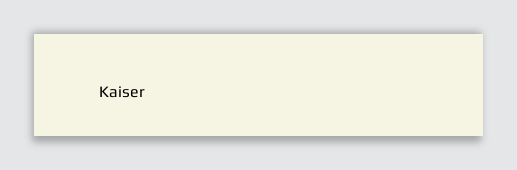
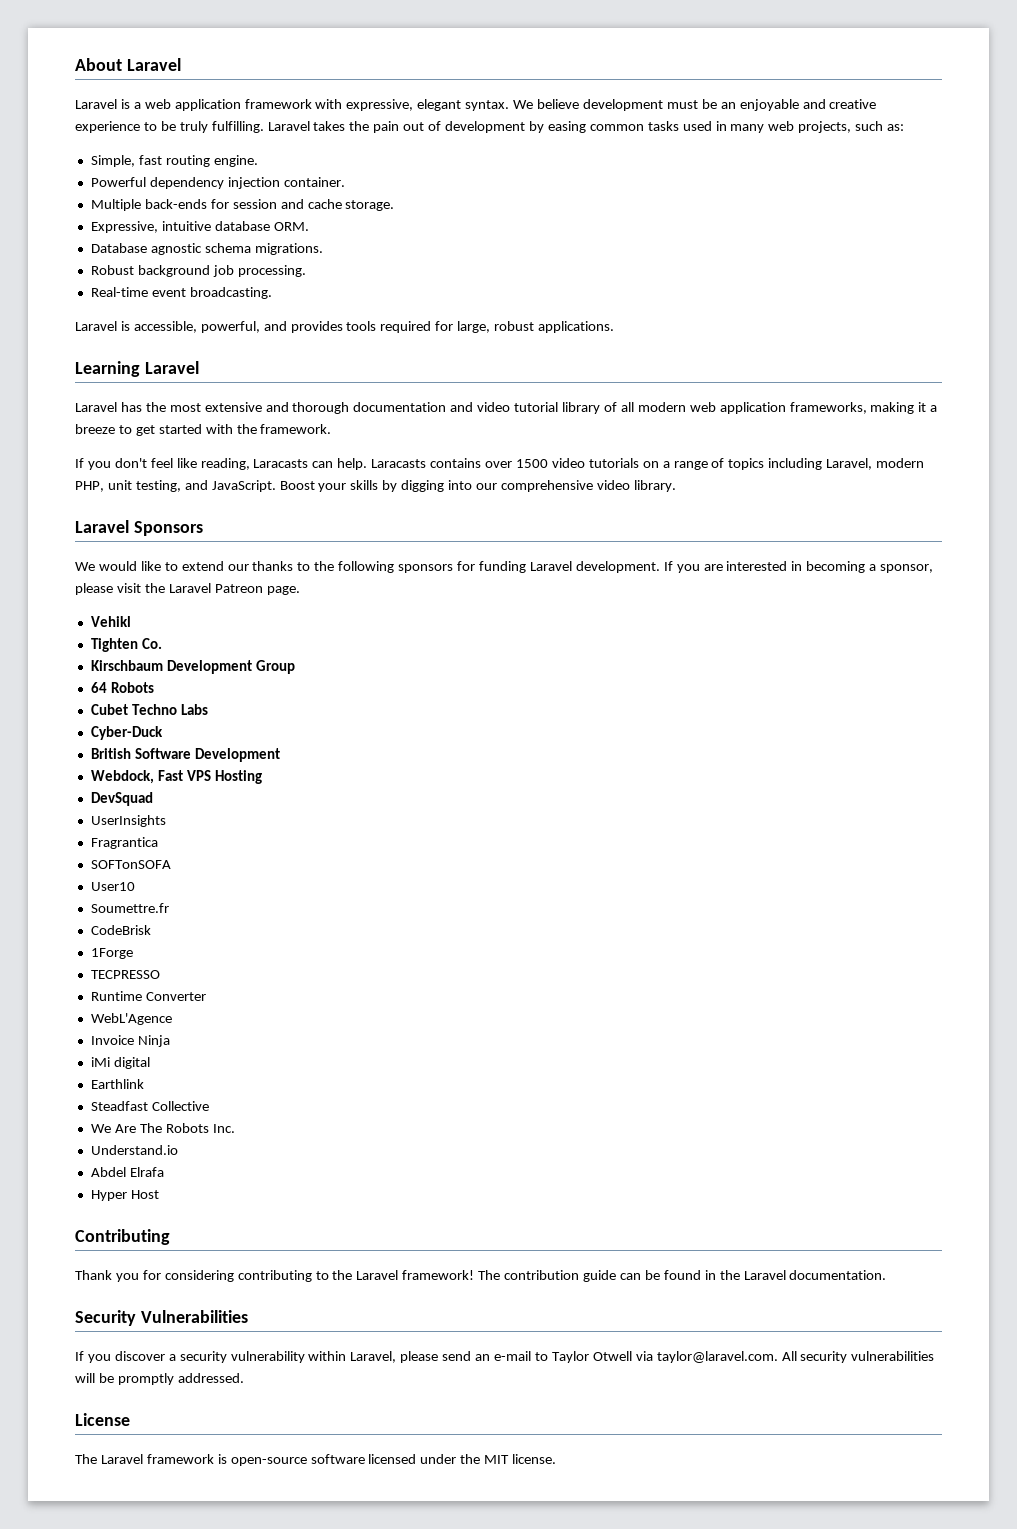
[99,86,145,98] Kaiser -> [75,58,181,71] [75,99,877,111] [75,121,905,133] [90,155,258,167] [90,177,345,189] [90,199,395,211] [90,221,309,233] [90,243,323,255] [90,265,306,277] [90,287,272,299] [75,321,615,333] [75,361,199,377] [75,402,938,414] [75,424,332,436] [75,458,925,470] [75,480,676,492] [75,520,203,536] [75,561,934,573] [75,583,300,595] [90,616,131,627] [90,638,162,652] [90,660,295,674] [90,682,154,693] [90,704,208,715] [90,726,163,740] [90,748,280,762] [90,770,262,784] [90,792,153,806] [90,815,166,827] [90,837,158,849] [90,860,171,869] [90,882,135,891] [90,903,169,913] [90,925,151,935] [90,948,133,959] [90,970,160,979] [90,991,206,1001] [90,1013,172,1025] [90,1035,170,1047] [90,1057,150,1069] [90,1079,144,1089] [90,1101,209,1111] [90,1123,235,1133] [90,1145,178,1155] [90,1167,164,1177] [90,1190,159,1201] [75,1229,170,1245] [75,1270,887,1282] [75,1310,248,1326] [75,1351,935,1363] [75,1373,244,1385] [75,1413,130,1426] [75,1454,557,1466] About Laravel // Laravel is a web application framework with expressive, elegant syntax. We believe development must be an enjoyable and creative experience to be truly fulfilling. Laravel takes the pain out of development by easing common tasks used in many web projects, such as: // Simple, fast routing engine. // Powerful dependency injection container. // Multiple back-ends for session and cache storage. // Expressive, intuitive database ORM. // Database agnostic schema migrations. // Robust background job processing. // Real-time event broadcasting. // Laravel is accessible, powerful, and provides tools required for large, robust applications. // Learning Laravel // Laravel has the most extensive and thorough documentation and video tutorial library of all modern web application frameworks, making it a breeze to get started with the framework. // If you don't feel like reading, Laracasts can help. Laracasts contains over 1500 video tutorials on a range of topics including Laravel, modern PHP, unit testing, and JavaScript. Boost your skills by digging into our comprehensive video library. // Laravel Sponsors // We would like to extend our thanks to the following sponsors for funding Laravel development. If you are interested in becoming a sponsor, please visit the Laravel Patreon page. // Vehikl // Tighten Co. // Kirschbaum Development Group // 64 Robots // Cubet Techno Labs // Cyber-Duck // British Software Development // Webdock, Fast VPS Hosting // DevSquad // UserInsights // Fragrantica // SOFTonSOFA // User10 // Soumettre.fr // CodeBrisk // 1Forge // TECPRESSO // Runtime Converter // WebL'Agence // Invoice Ninja // iMi digital // Earthlink // Steadfast Collective // We Are The Robots Inc. // Understand.io // Abdel Elrafa // Hyper Host // Contributing // Thank you for considering contributing to the Laravel framework! The contribution guide can be found in the Laravel documentation. // Security Vulnerabilities // If you discover a security vulnerability within Laravel, please send an e-mail to Taylor Otwell via taylor@laravel.com. All security vulnerabilities will be promptly addressed. // License // The Laravel framework is open-source software licensed under the MIT license.

